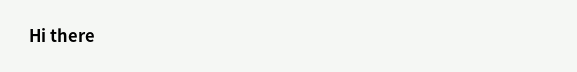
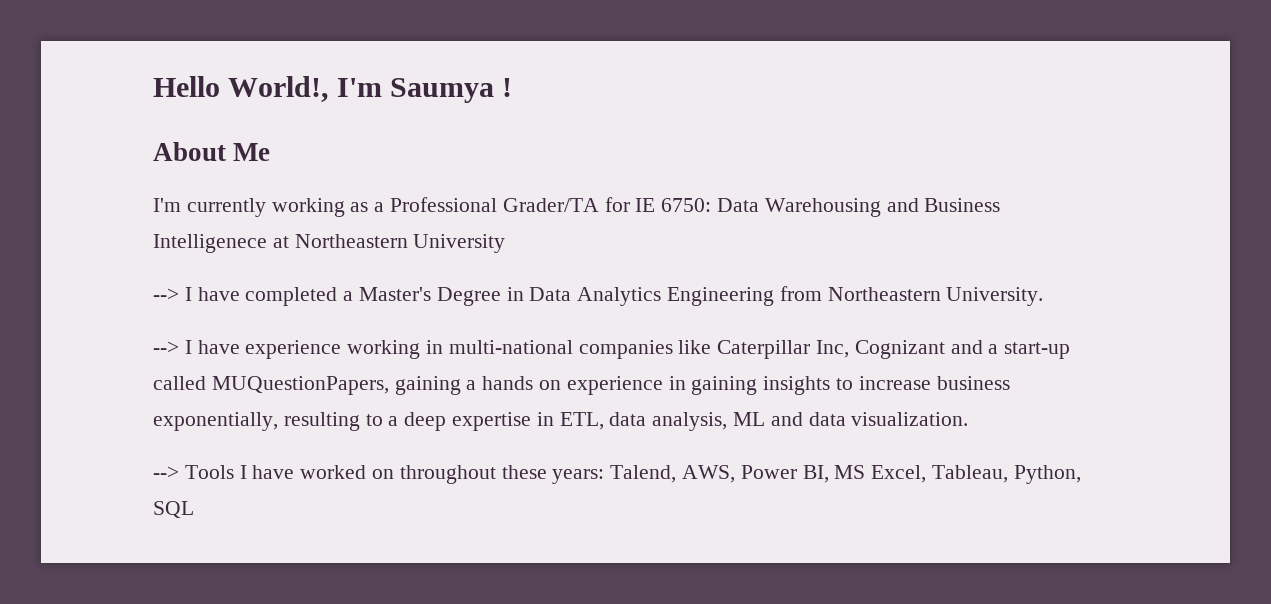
[29,28,96,42] Hi there -> [153,76,513,103] [153,142,271,161] [153,197,1001,217] [153,234,506,253] [153,286,1044,306] [153,340,1071,359] [153,376,1010,395] [153,412,969,431] [153,465,1081,484] [153,501,194,518] Hello World!, I'm Saumya ! // About Me // I'm currently working as a Professional Grader/TA for IE 6750: Data Warehousing and Business Intelligenece at Northeastern University // --> I have completed a Master's Degree in Data Analytics Engineering from Northeastern University. // --> I have experience working in multi-national companies like Caterpillar Inc, Cognizant and a start-up called MUQuestionPapers, gaining a hands on experience in gaining insights to increase business exponentially, resulting to a deep expertise in ETL, data analysis, ML and data visualization. // --> Tools I have worked on throughout these years: Talend, AWS, Power BI, MS Excel, Tableau, Python, SQL

